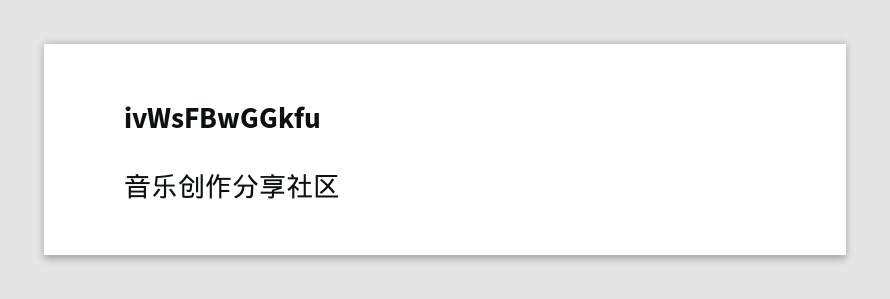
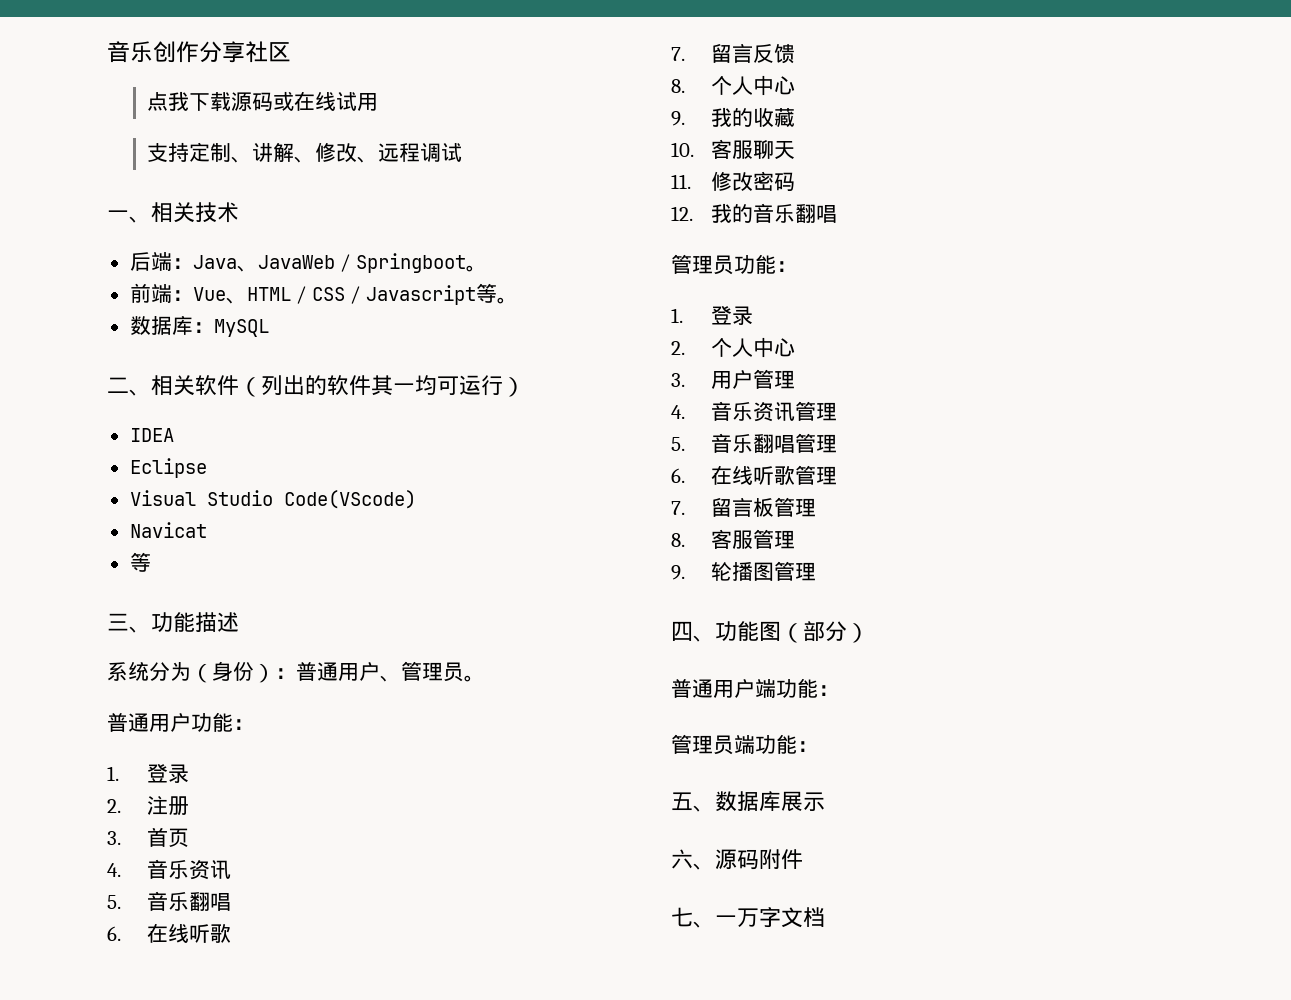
[124,106,321,128] ivWsFBwGGkfu // -> (107, 52) none
(340, 186) none -> [147,91,379,112] [147,142,463,163] [107,202,239,223] [129,252,487,273] [129,283,518,305] [129,315,269,337] [107,375,525,397] [129,428,174,442] [129,458,207,478] [129,490,416,509] [129,522,207,538] [129,552,151,572] [107,612,239,633] [107,661,485,683] [107,712,254,732] [107,764,190,783] [107,796,190,815] [107,827,190,847] [107,859,232,880] [107,891,232,911] [107,923,232,943] [671,43,796,64] [671,75,796,96] [671,107,796,128] [671,139,796,159] [671,171,796,191] [671,203,838,223] [671,254,797,275] [671,306,754,325] [671,337,796,358] [671,369,796,389] [671,401,838,422] [671,433,838,453] [671,465,838,485] [671,497,817,517] [671,529,796,549] [671,561,817,581] [671,621,869,643] [671,678,839,698] [671,734,818,755] [671,791,825,812] [671,849,803,870] [671,907,825,928] // 点我下载源码或在线试用 // 支持定制、讲解、修改、远程调试 // 一、相关技术 // 后端：Java、JavaWeb / Springboot。 // 前端：Vue、HTML / CSS / Javascript等。 // 数据库：MySQL // 二、相关软件（列出的软件其一均可运行） // IDEA // Eclipse // Visual Studio Code(VScode) // Navicat // 等 // 三、功能描述 // 系统分为（身份）：普通用户、管理员。 // 普通用户功能： // 1.登录 // 2.注册 // 3.首页 // 4.音乐资讯 // 5.音乐翻唱 // 6.在线听歌 // 7.留言反馈 // 8.个人中心 // 9.我的收藏 // 10.客服聊天 // 11.修改密码 // 12.我的音乐翻唱 // 管理员功能： // 1.登录 // 2.个人中心 // 3.用户管理 // 4.音乐资讯管理 // 5.音乐翻唱管理 // 6.在线听歌管理 // 7.留言板管理 // 8.客服管理 // 9.轮播图管理 // 四、功能图（部分） // 普通用户端功能： // 管理员端功能： // 五、数据库展示 // 六、源码附件 // 七、一万字文档

